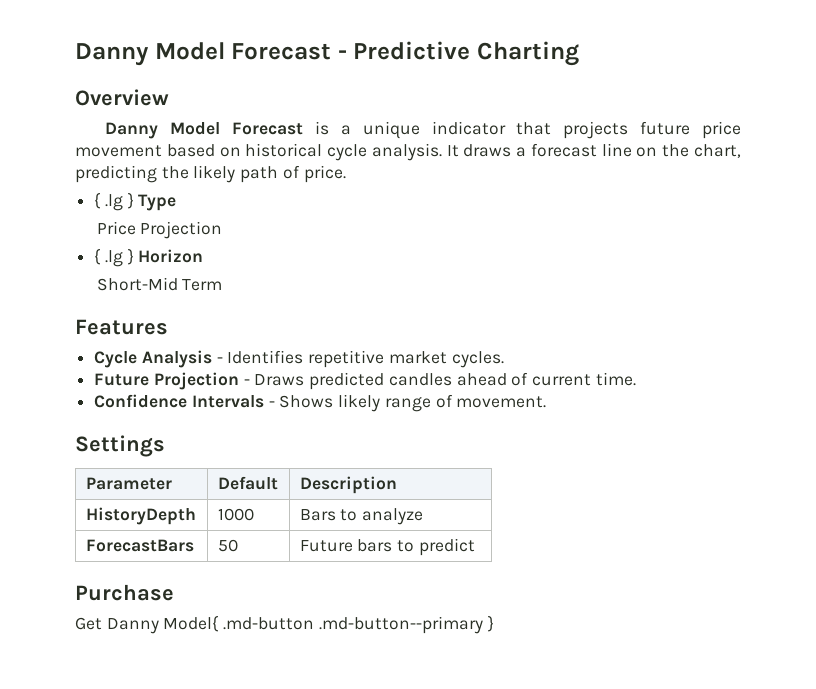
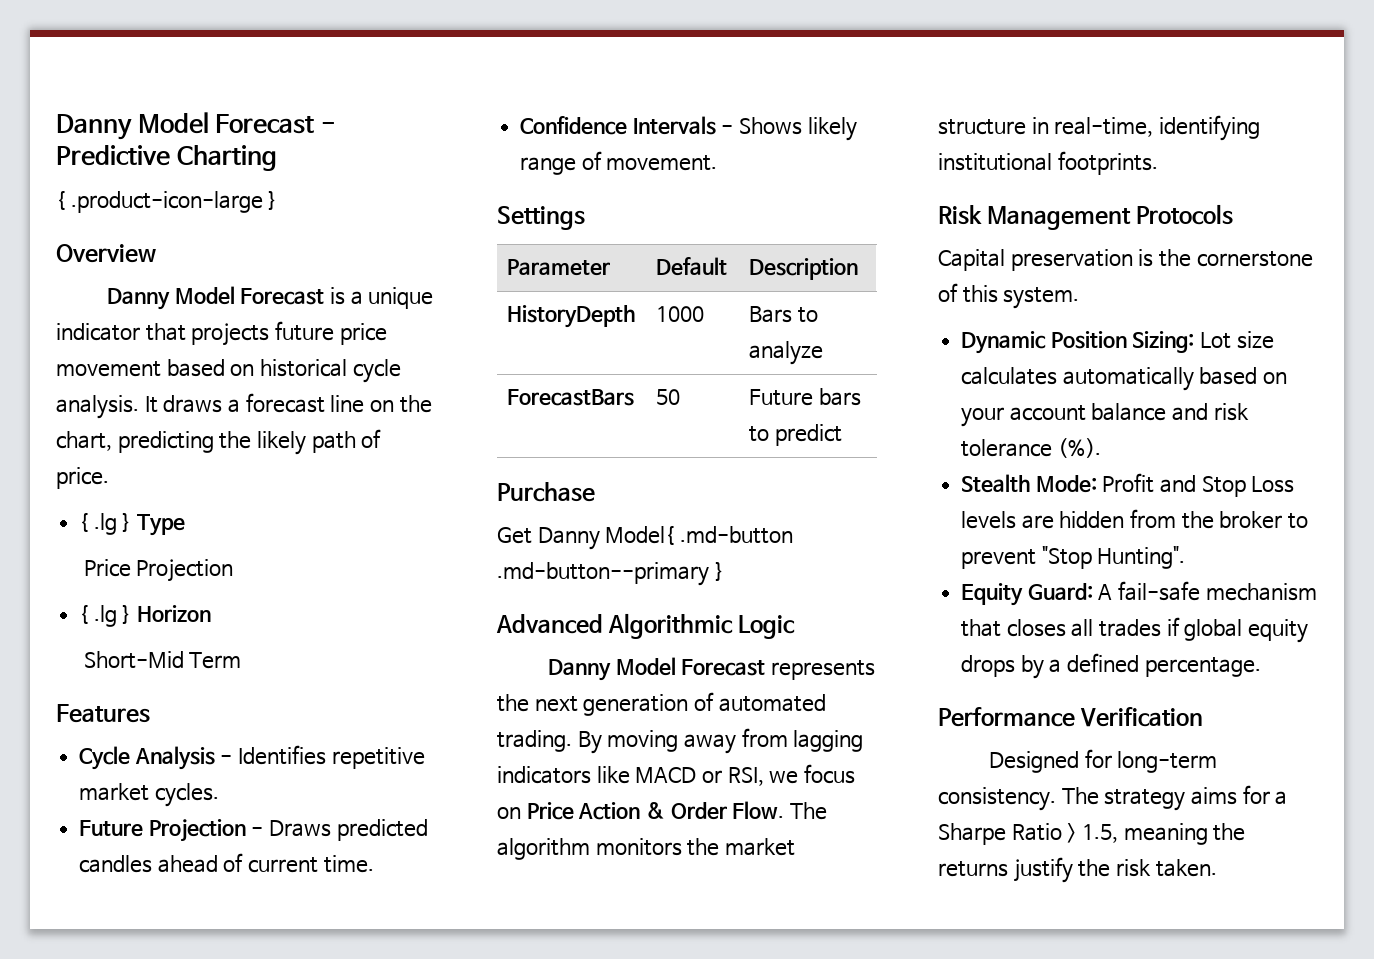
(580, 53) none -> [56,191,278,213] // { .product-icon-large }
(494, 623) none -> [496,613,796,639] [548,657,875,681] [497,692,826,716] [497,728,864,754] [497,764,855,786] [497,801,828,820] [497,838,796,860] [938,115,1260,141] [938,151,1158,175] [938,204,1234,230] [938,249,1313,271] [938,283,1080,309] [961,331,1274,354] [961,367,1288,391] [961,403,1249,427] [961,438,1101,458] [961,473,1295,497] [961,509,1309,529] [961,546,1186,569] [961,581,1317,606] [961,617,1309,643] [961,653,1261,679] [938,707,1204,727] [989,749,1218,773] [938,785,1288,811] [938,823,1246,845] [938,857,1217,883] // Advanced Algorithmic Logic // Danny Model Forecast represents the next generation of automated trading. By moving away from lagging indicators like MACD or RSI, we focus on Price Action & Order Flow. The algorithm monitors the market structure in real-time, identifying institutional footprints. // Risk Management Protocols // Capital preservation is the cornerstone of this system. // Dynamic Position Sizing: Lot size calculates automatically based on your account balance and risk tolerance (%). // Stealth Mode: Profit and Stop Loss levels are hidden from the broker to prevent "Stop Hunting". // Equity Guard: A fail-safe mechanism that closes all trades if global equity drops by a defined percentage. // Performance Verification // Designed for long-term consistency. The strategy aims for a Sharpe Ratio > 1.5, meaning the returns justify the risk taken.

